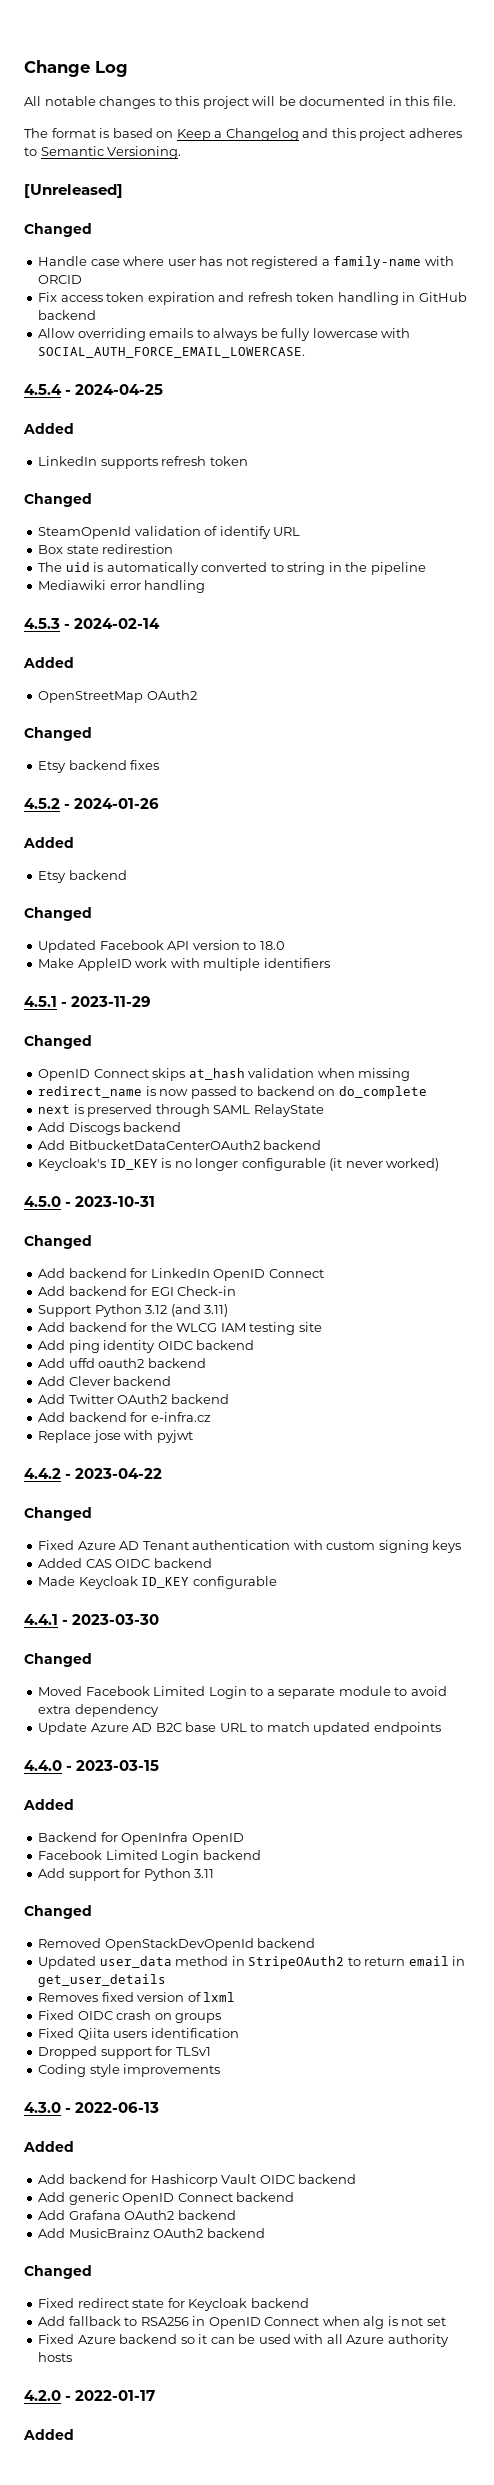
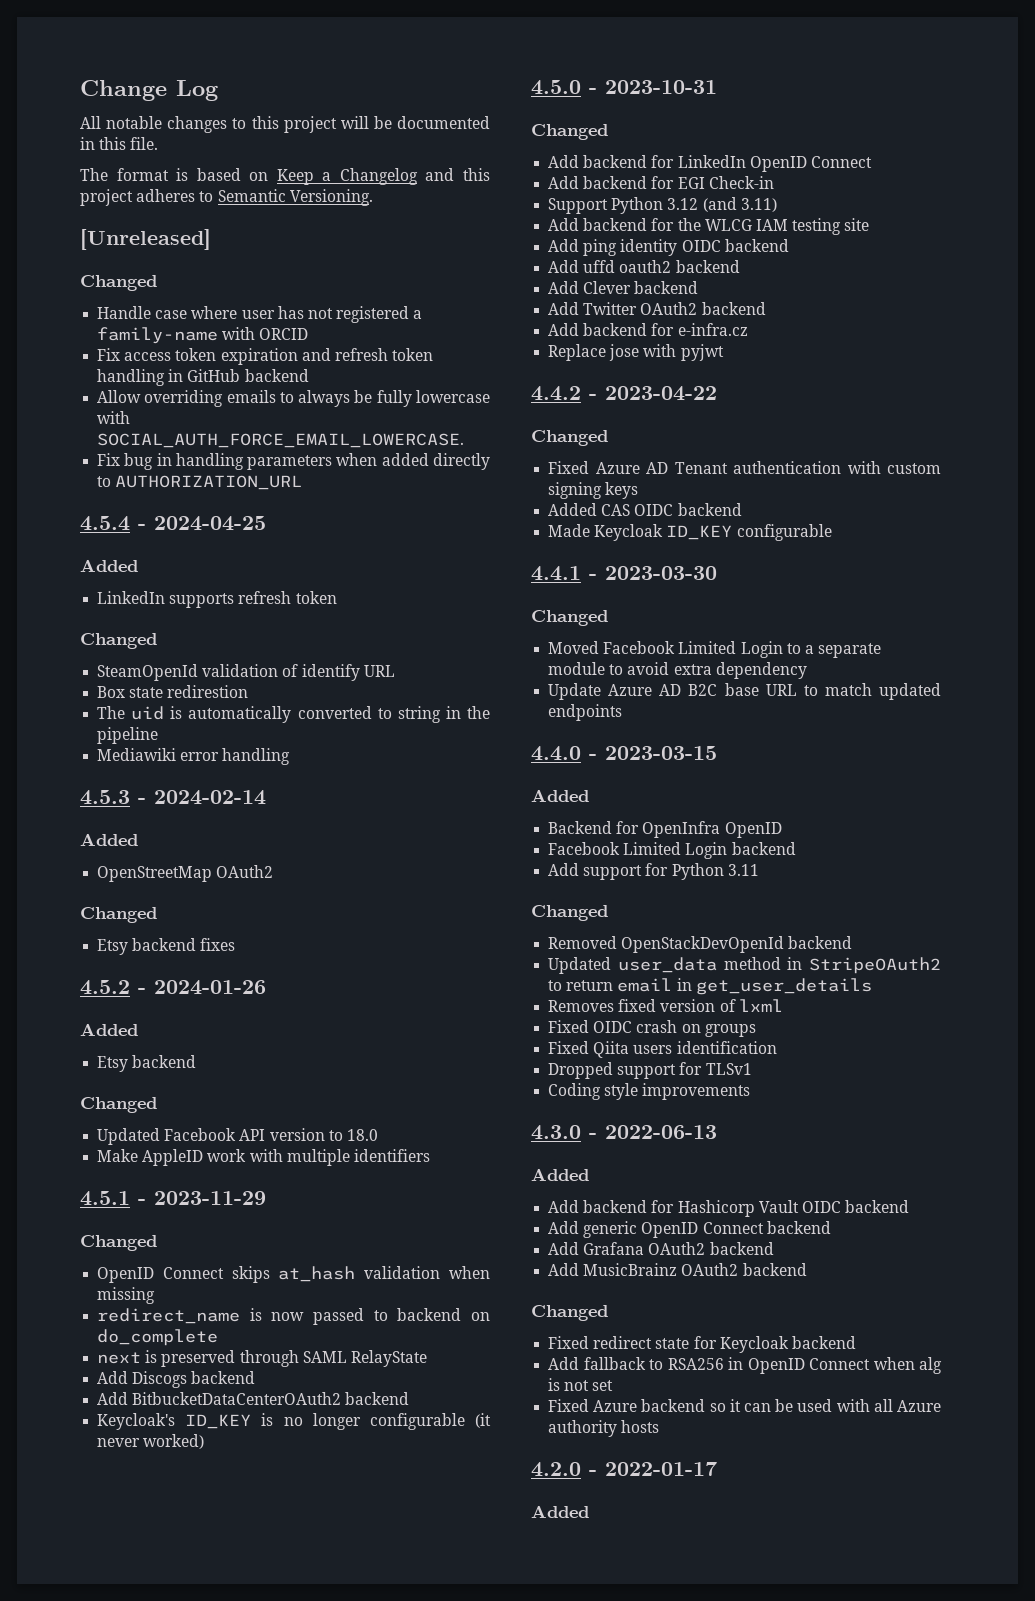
(306, 352) none -> [97,453,490,470] [97,475,303,490] // Fix bug in handling parameters when added directly to AUTHORIZATION_URL

